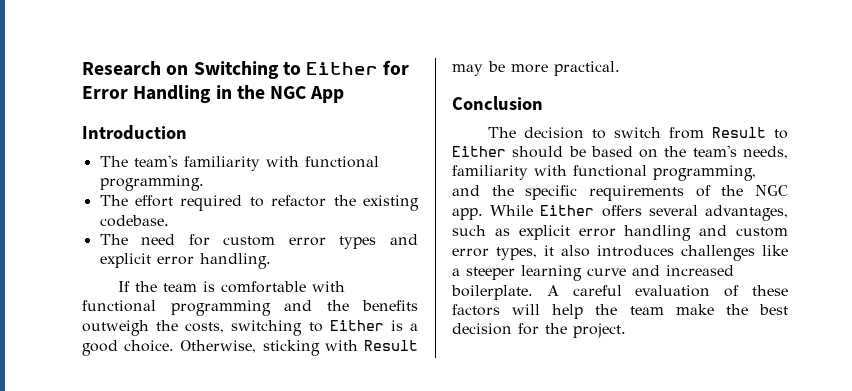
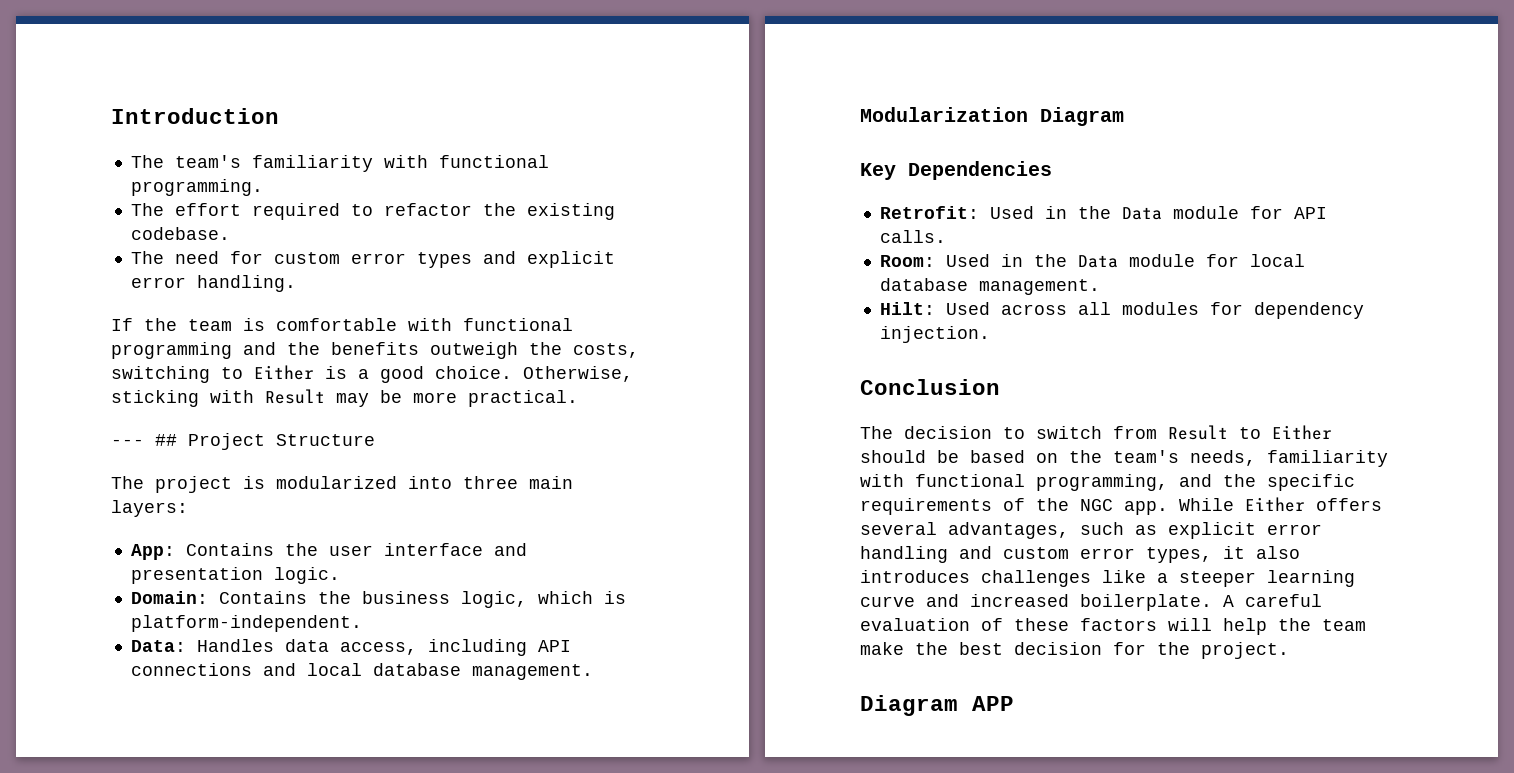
[82,60,410,79] [82,85,345,103] Research on Switching to Either for Error Handling in the NGC App // -> (111, 116) none
(620, 68) none -> [111,433,375,450] [111,476,573,493] [111,500,188,517] [130,543,527,560] [130,567,340,584] [130,591,626,608] [130,615,362,632] [130,639,571,656] [130,663,593,680] [860,107,1124,126] [860,161,1052,180] [879,206,1327,220] [879,230,946,243] [879,254,1305,268] [879,278,1100,295] [879,302,1364,319] [879,326,990,343] // --- ## Project Structure // The project is modularized into three main layers: // App: Contains the user interface and presentation logic. // Domain: Contains the business logic, which is platform-independent. // Data: Handles data access, including API connections and local database management. // Modularization Diagram // Key Dependencies // Retrofit: Used in the Data module for API calls. // Room: Used in the Data module for local database management. // Hilt: Used across all modules for dependency injection.
(626, 330) none -> [860,695,1014,716] // Diagram APP

